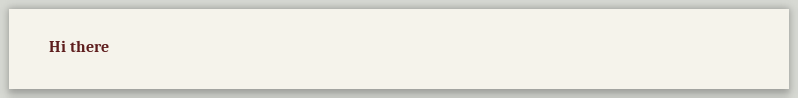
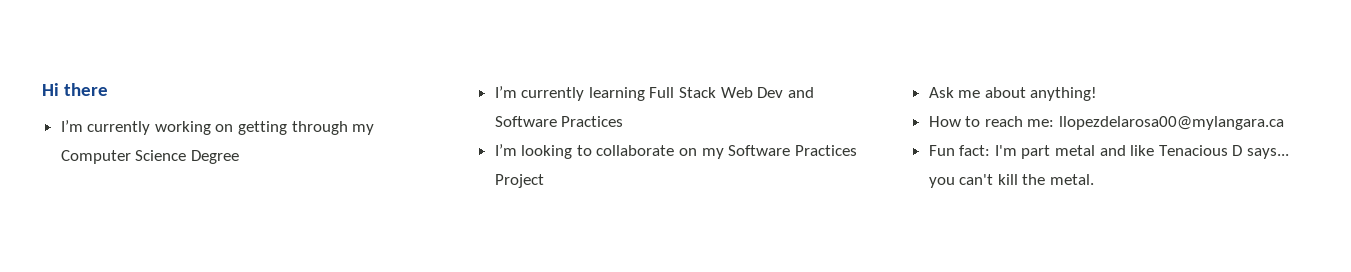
(110, 46) none -> [60,120,375,135] [60,150,239,164] [494,86,814,101] [494,116,624,127] [494,144,857,159] [494,174,544,188] [928,87,1098,101] [928,116,1285,130] [928,145,1290,159] [928,174,1095,188] // I’m currently working on getting through my Computer Science Degree // I’m currently learning Full Stack Web Dev and Software Practices // I’m looking to collaborate on my Software Practices Project // Ask me about anything! // How to reach me: llopezdelarosa00@mylangara.ca // Fun fact: I'm part metal and like Tenacious D says... you can't kill the metal.

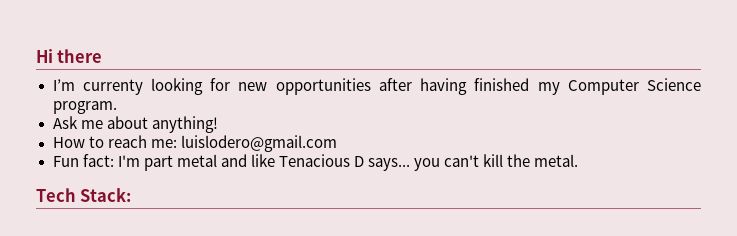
[87,121,375,135] [60,150,239,164] [494,86,814,101] [494,116,624,127] [494,144,857,159] [494,174,544,188] currently working on getting through my Computer Science Degree // I’m currently learning Full Stack Web Dev and Software Practices // I’m looking to collaborate on my Software Practices Project -> [82,78,702,95] [52,101,117,114] currenty looking for new opportunities after having finished my Computer Science program.
[1059,116,1285,130] llopezdelarosa00@mylangara.ca -> [180,135,337,152] luislodero@gmail.com
(1095, 179) none -> [36,188,132,202] // Tech Stack:

